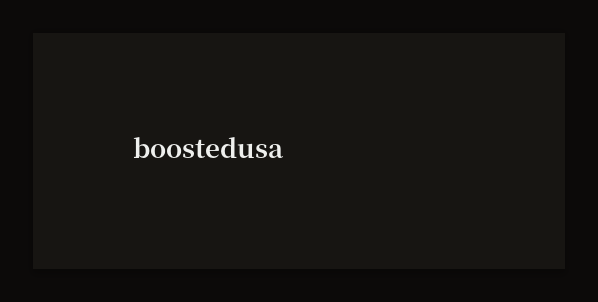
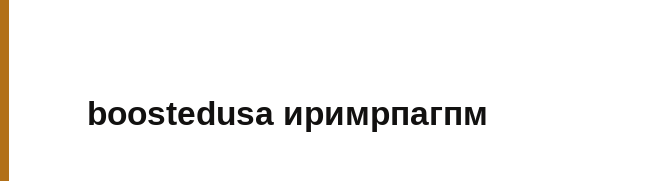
(284, 147) none -> [283,107,489,132] иримрпагпм

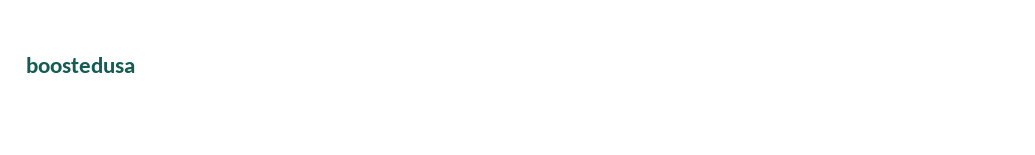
[283,107,489,132] иримрпагпм -> (135, 65) none

